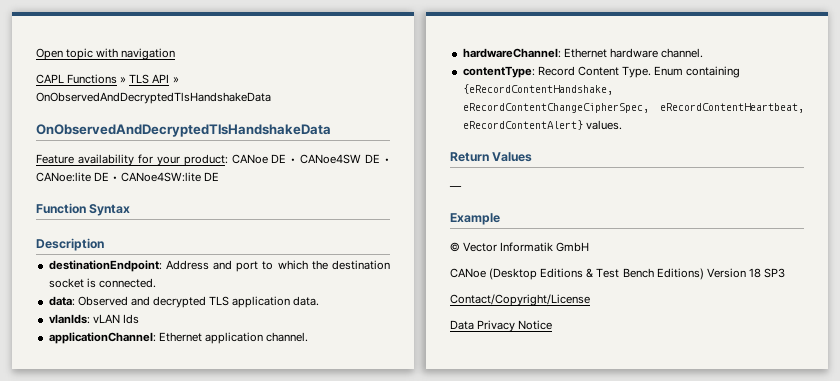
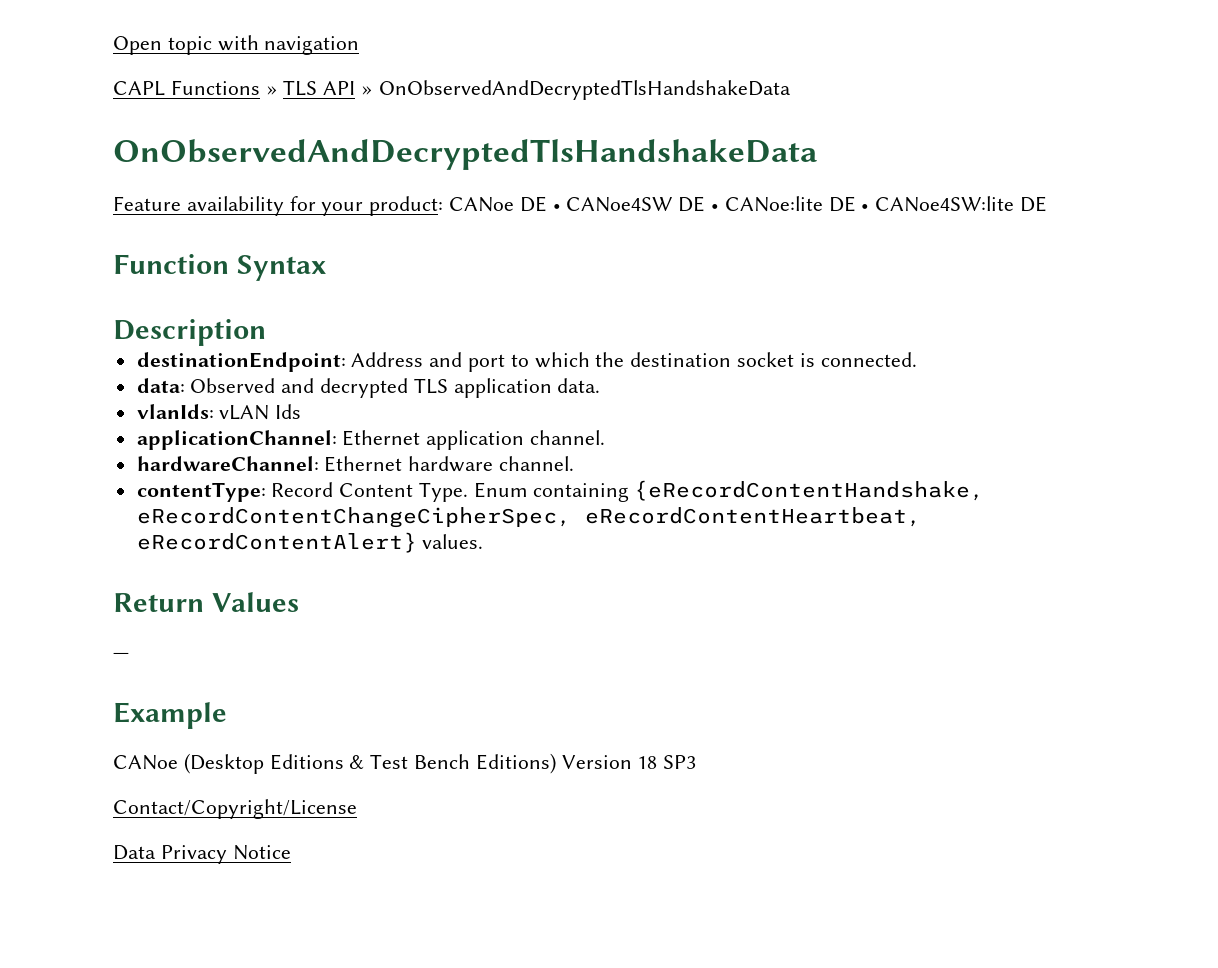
[450,242,590,252] // © Vector Informatik GmbH -> (227, 715) none

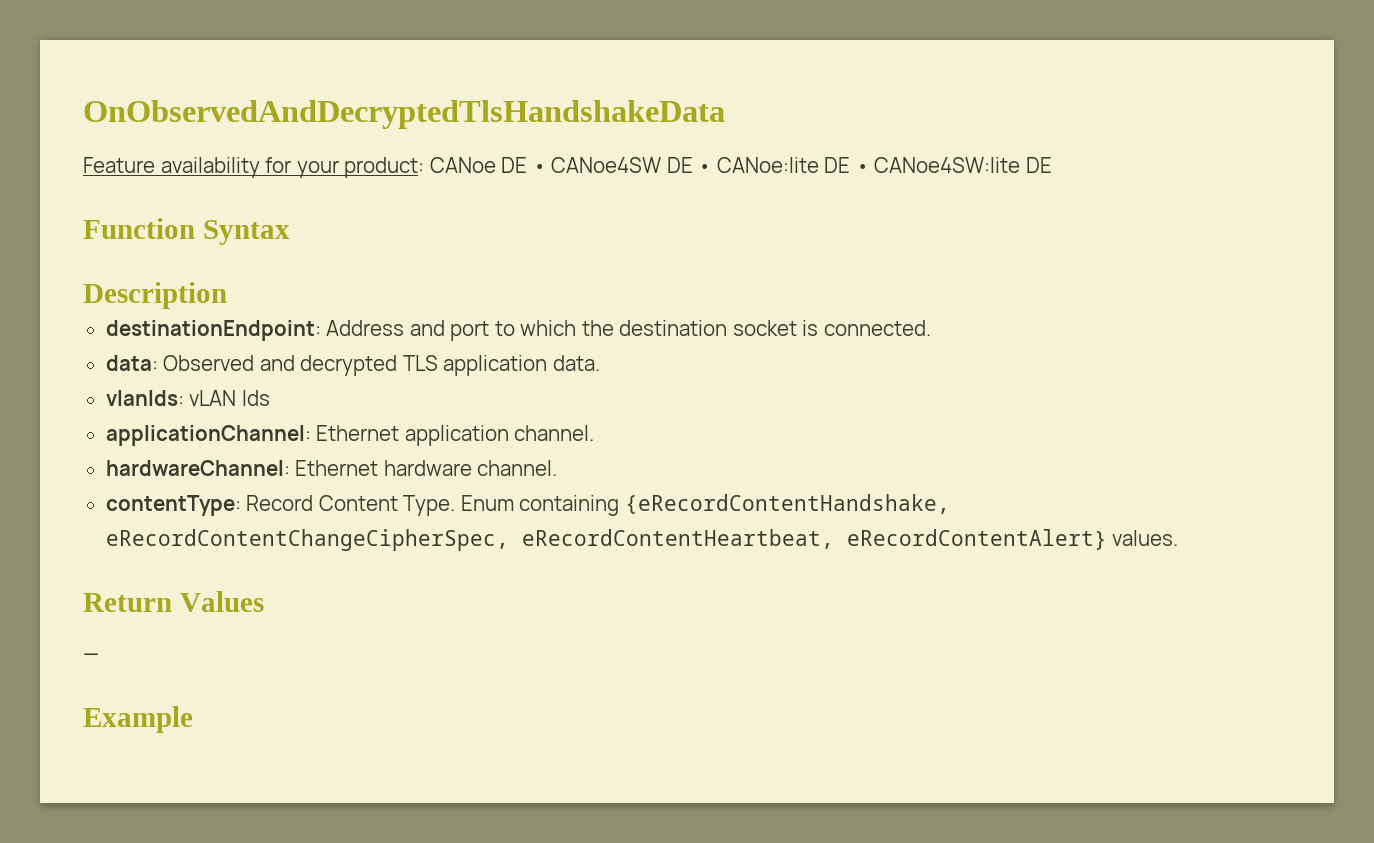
[113,35,360,55] [113,80,791,100] Open topic with navigation // CAPL Functions » TLS API » OnObservedAndDecryptedTlsHandshakeData // -> (83, 114) none
[113,753,697,774] [113,799,357,819] [113,845,291,864] // CANoe (Desktop Editions & Test Bench Editions) Version 18 SP3 // Contact/Copyright/License // Data Privacy Notice -> (193, 719) none

